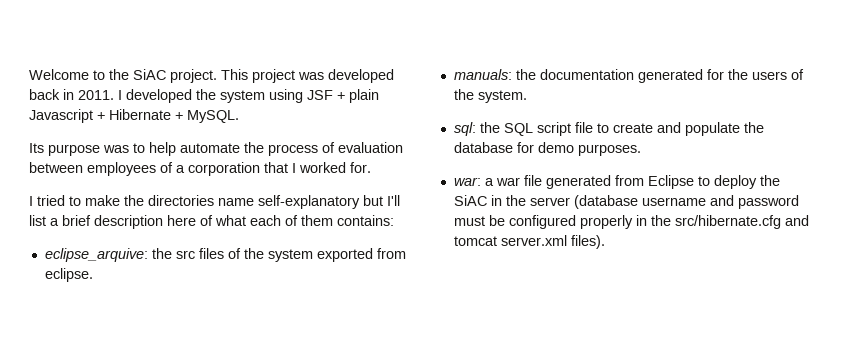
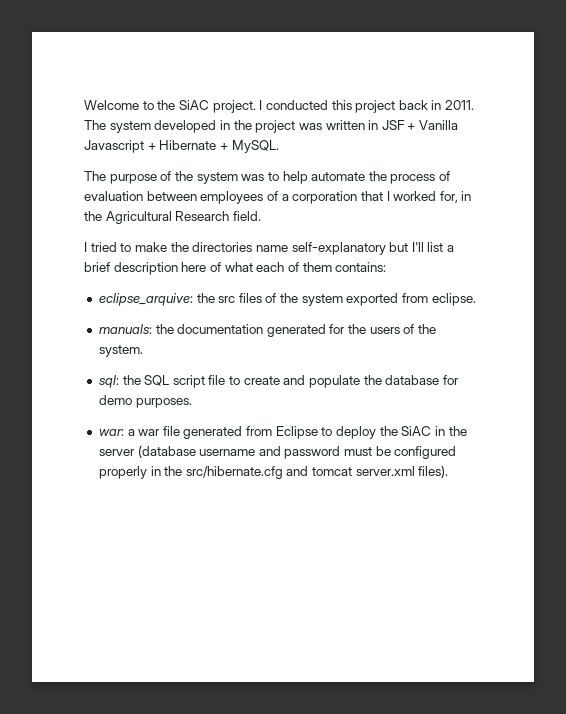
[221,69,394,83] [29,89,303,103] This project was developed back in 2011. I developed the system using -> [259,100,475,113] [84,120,379,133] I conducted this project back in 2011. The system developed in the project was written in
[349,89,379,103] plain -> [419,120,459,130] Vanilla
[29,143,100,156] Its purpose -> [84,171,238,184] The purpose of the system
[350,162,371,173] for. -> [439,191,472,203] [84,211,261,224] for, in the Agricultural Research field.

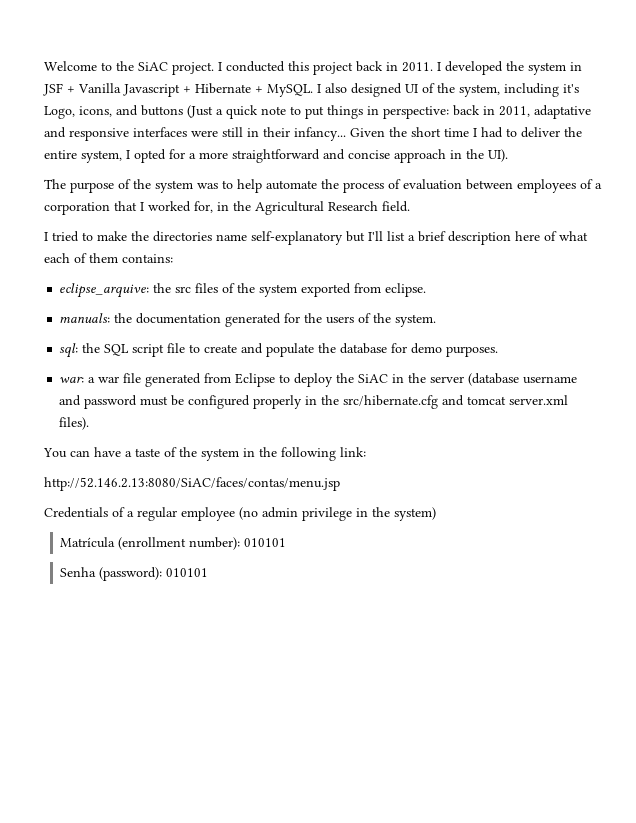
[84,120,365,133] The system developed in the project was written -> [437,61,566,75] I developed the system
(279, 146) none -> [317,83,579,97] [44,105,591,119] [44,127,582,141] [44,149,508,163] I also designed UI of the system, including it's Logo, icons, and buttons (Just a quick note to put things in perspective: back in 2011, adaptative and responsive interfaces were still in their infancy... Given the short time I had to deliver the entire system, I opted for a more straightforward and concise approach in the UI).
(449, 471) none -> [43,447,366,461] [44,477,340,491] [44,507,436,521] [60,537,287,550] [60,567,209,581] // You can have a taste of the system in the following link: // http://52.146.2.13:8080/SiAC/faces/contas/menu.jsp // Credentials of a regular employee (no admin privilege in the system) // Matrícula (enrollment number): 010101 // Senha (password): 010101

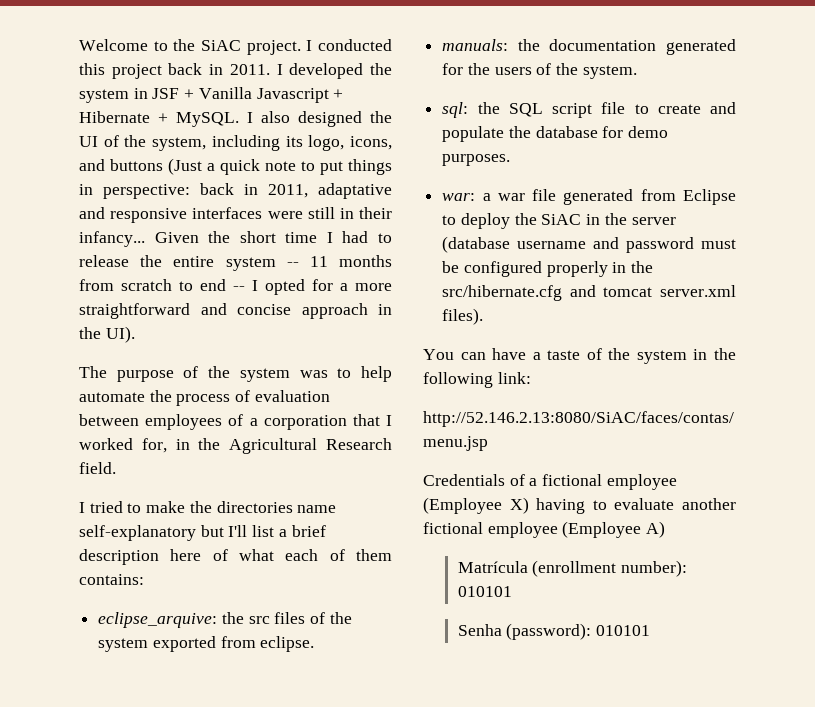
(402, 90) none -> [370,111,392,123] the
[563,84,579,93] [44,106,75,119] it's Logo, -> [285,135,345,151] its logo,
[521,127,560,138] deliver -> [79,255,129,267] release
[81,150,122,163] system, -> [225,255,392,271] [79,279,245,291] system -- 11 months from scratch to end --
[137,507,436,521] regular employee (no admin privilege in the system) -> [542,474,677,490] [423,497,736,514] [423,521,666,538] fictional employee (Employee X) having to evaluate another fictional employee (Employee A)

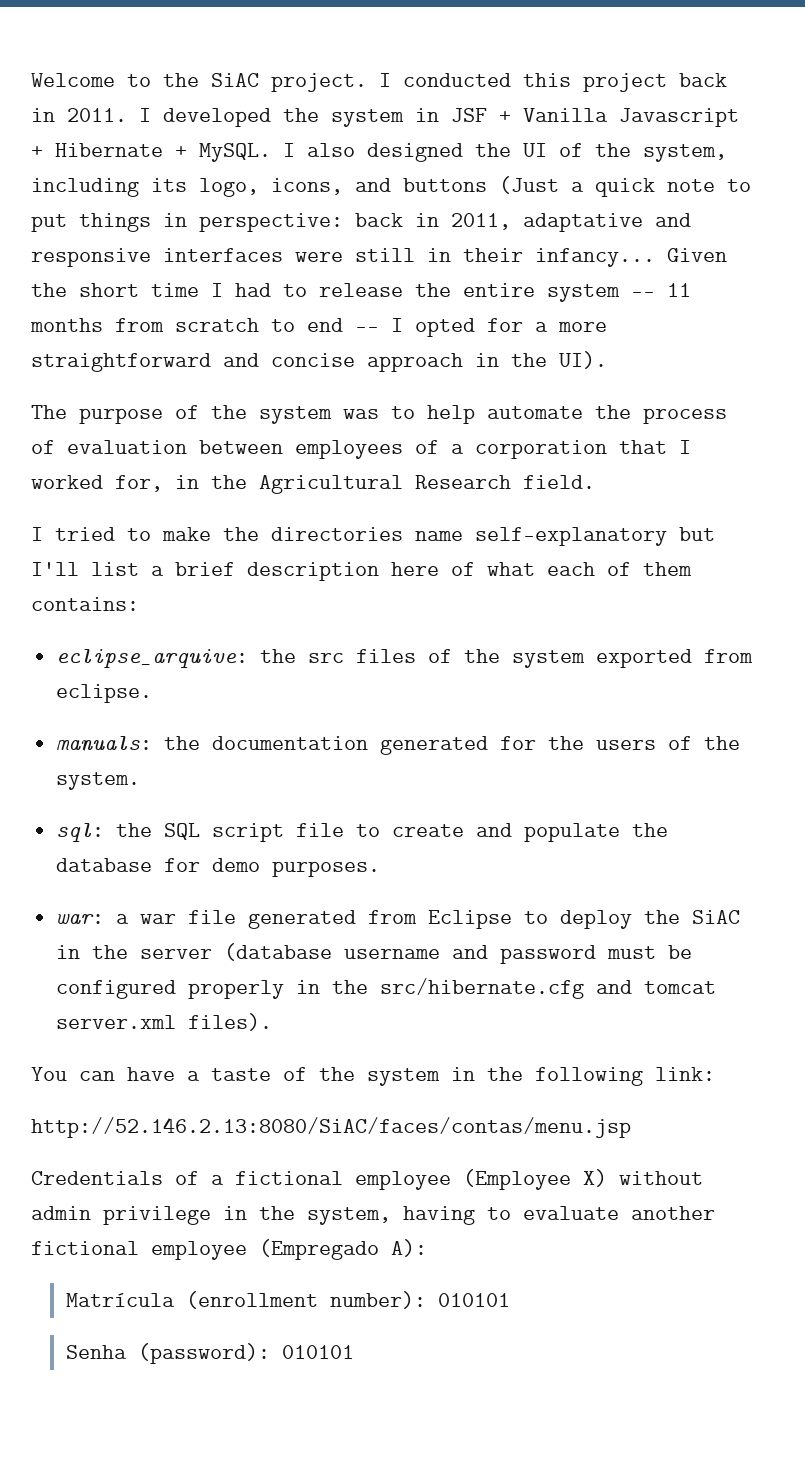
(529, 505) none -> [619,1171,703,1185] [31,1206,391,1225] without admin privilege in the system,
[562,521,666,538] (Employee A) -> [259,1239,427,1260] (Empregado A):

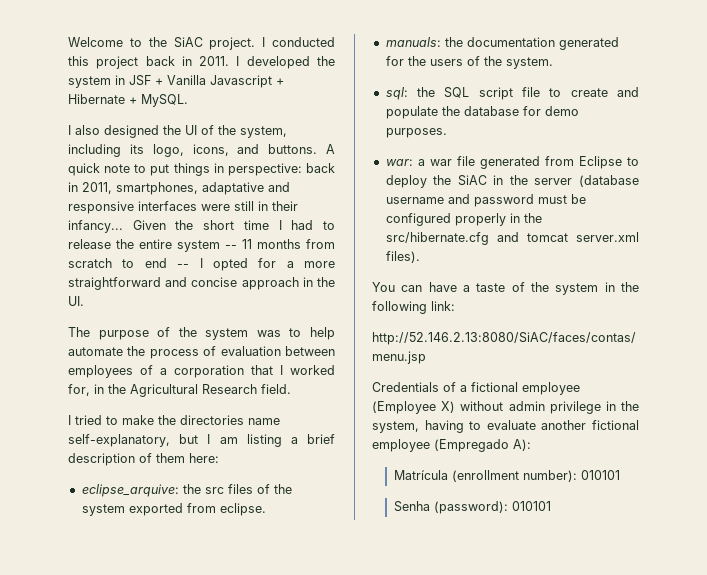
(271, 152) none -> (188, 100) //
[403,176,584,194] buttons (Just a -> [268,144,335,154] buttons. A
(511, 221) none -> [116,182,198,195] smartphones,
[559,351,607,369] UI). -> [68,296,84,306] UI.
[475,527,715,546] [31,562,595,581] self-explanatory but I'll list a brief description here of what each -> [68,434,335,447] [68,453,135,466] self-explanatory, but I am listing a brief description
[31,597,139,611] contains: -> [189,453,219,463] here:

